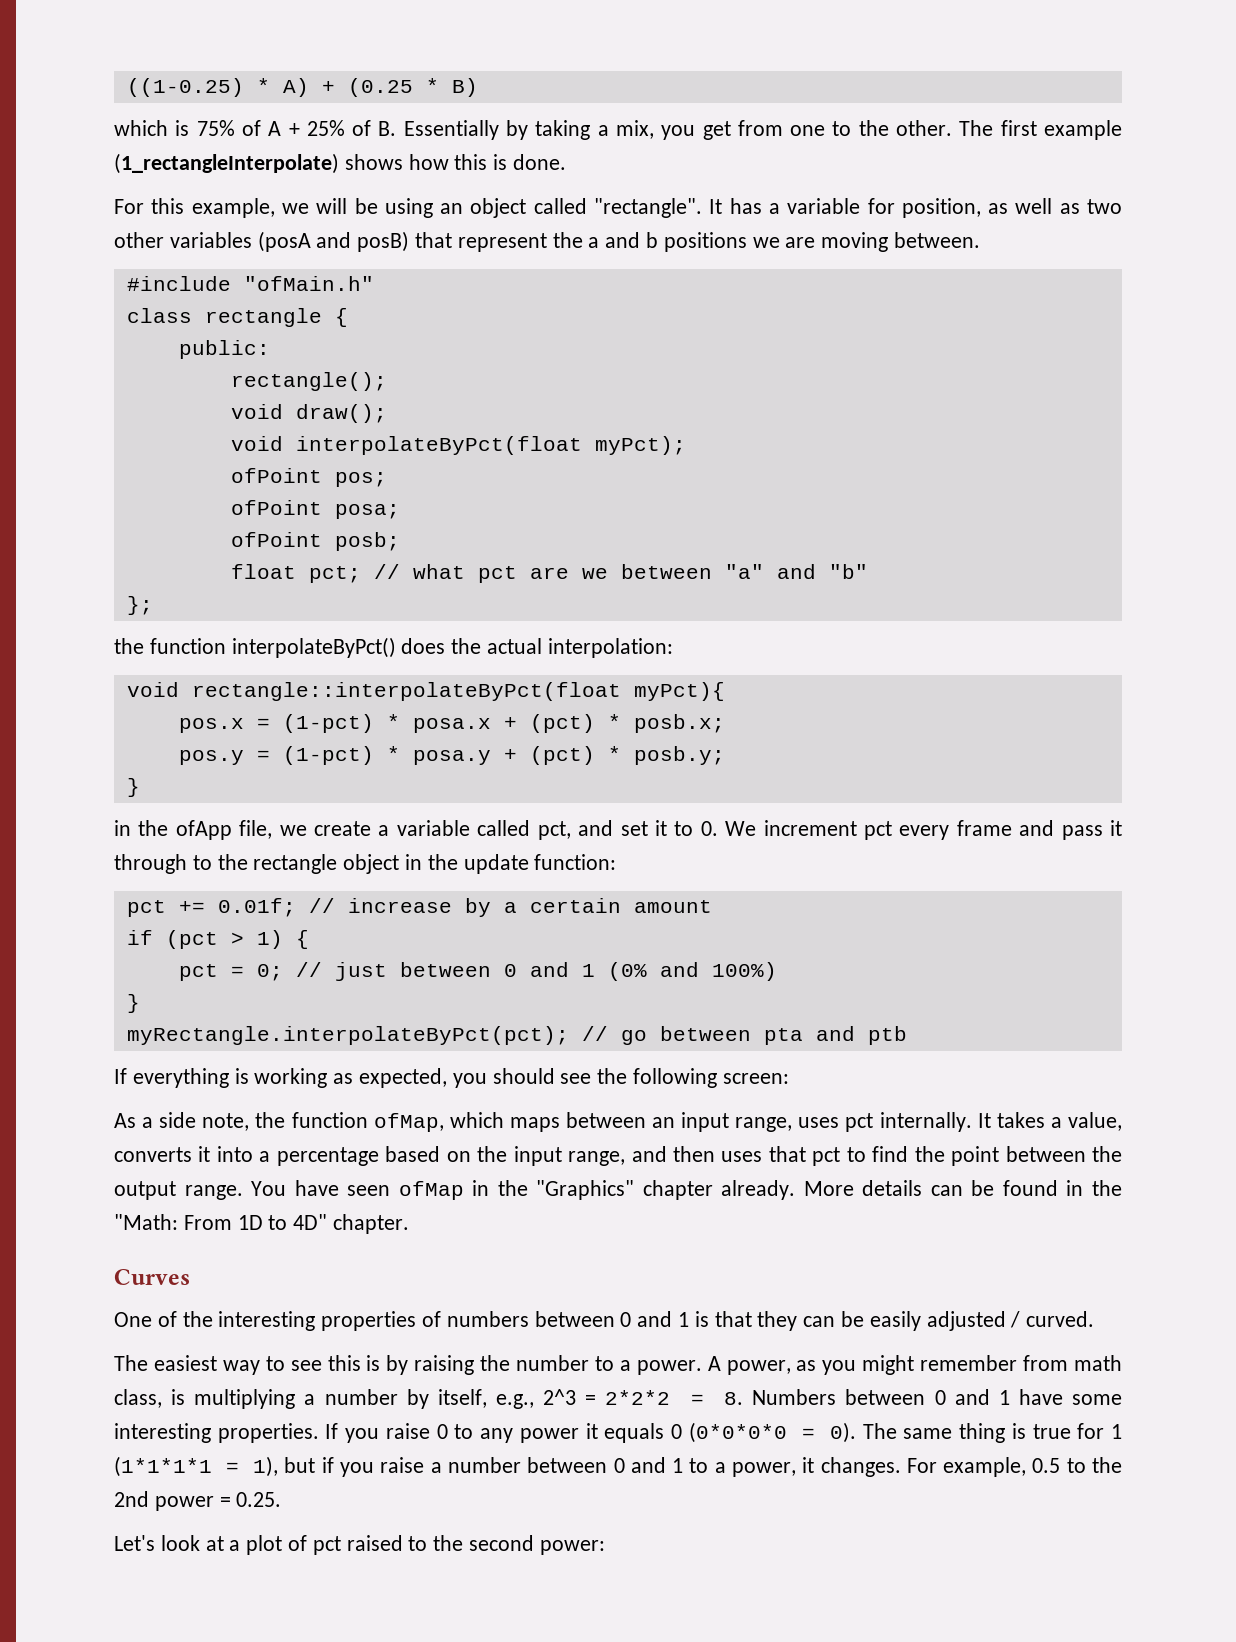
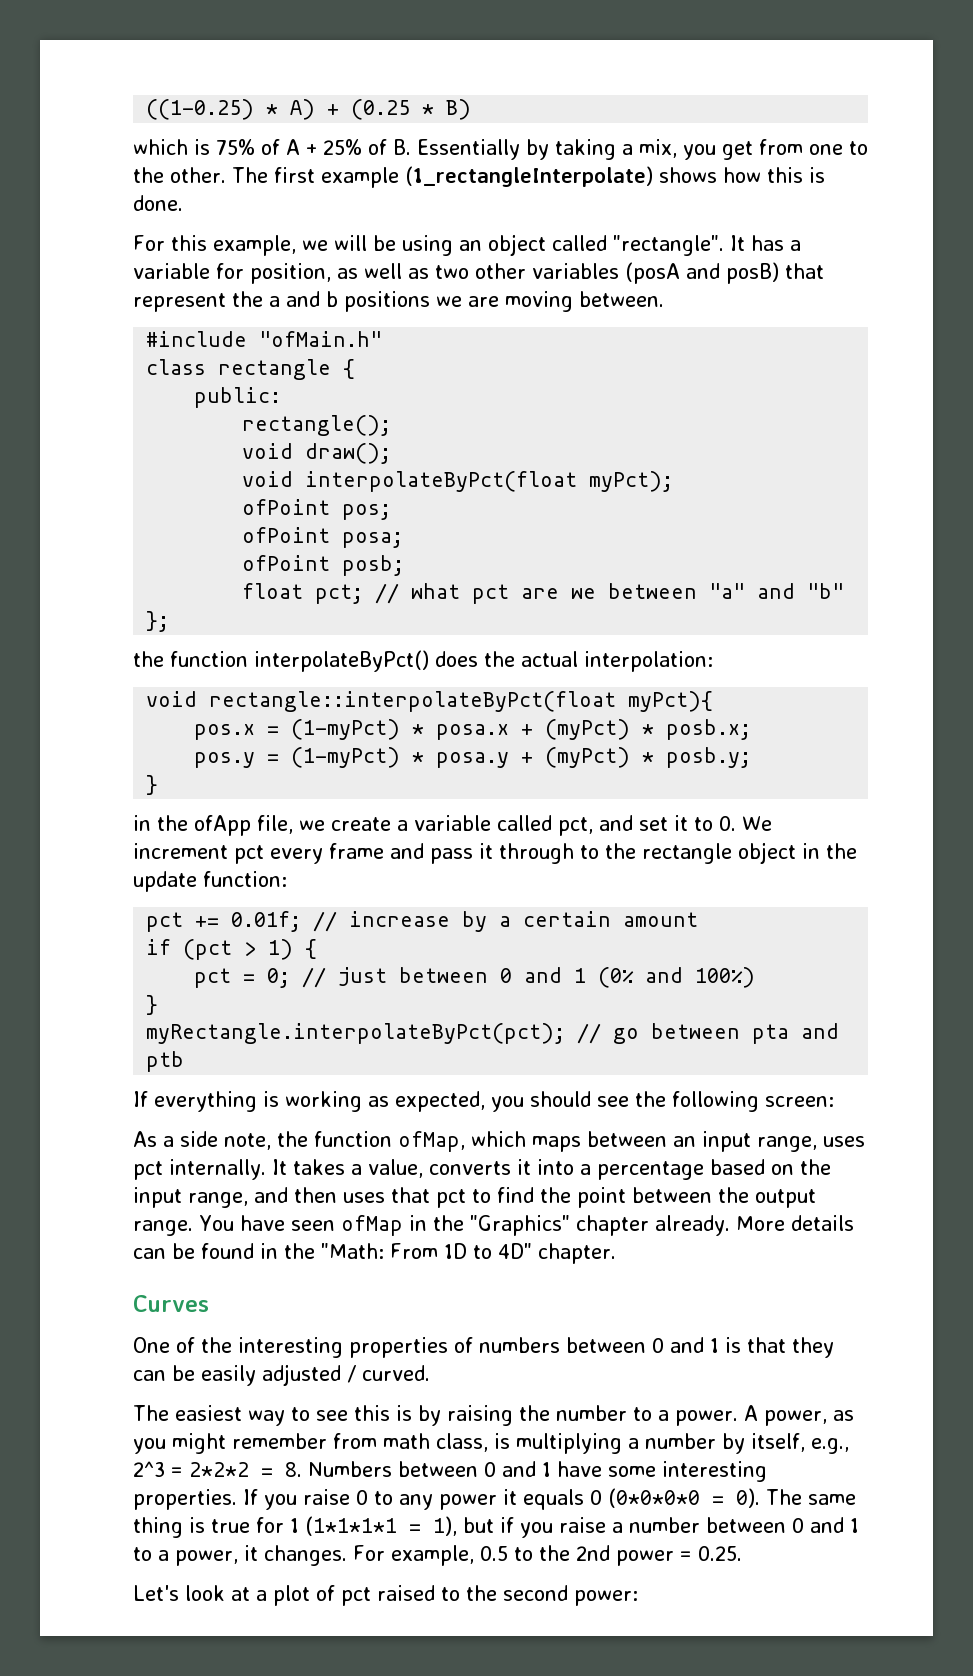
[282,714,374,733] (1-pct) -> [291,719,401,740] (1-myPct)
[529,714,595,733] (pct) -> [545,719,631,740] (myPct)
[282,746,374,765] (1-pct) -> [291,747,401,768] (1-myPct)
[529,746,595,765] (pct) -> [545,747,631,768] (myPct)

